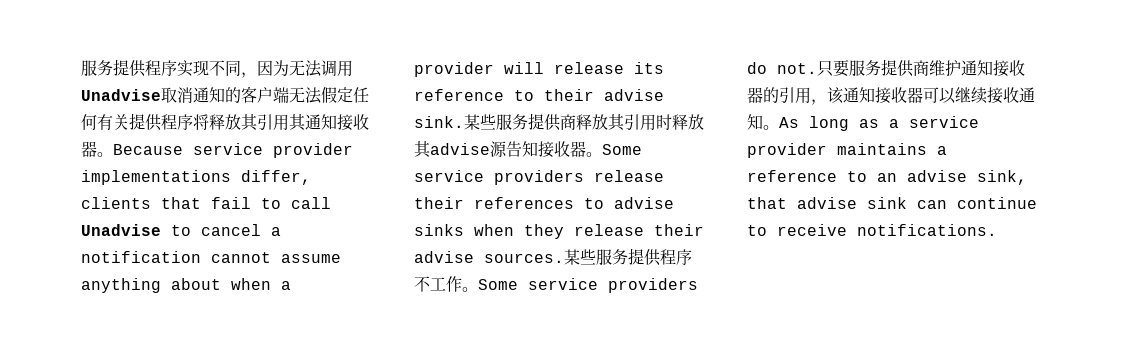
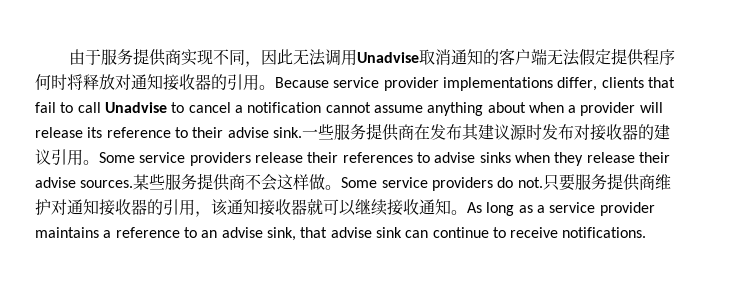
[81,59,177,77] 服务提供程序 -> [69,48,182,66] 由于服务提供商
[273,60,289,76] 为 -> [277,49,294,65] 此
[353,87,369,103] [81,113,369,131] [81,141,97,157] 任何有关提供程序将释放其引用其通知接收器 -> [611,48,676,66] [35,74,259,91] 提供程序何时将释放对通知接收器的引用
[464,113,704,131] [414,141,586,158] 某些服务提供商释放其引用时释放其advise源告知接收器 -> [301,123,670,141] [35,149,83,166] 一些服务提供商在发布其建议源时发布对接收器的建议引用
[660,249,692,265] [414,276,462,292] 程序不工作 -> [229,174,326,191] 商不会这样做
(961, 68) none -> [51,199,67,215] 对
(923, 95) none -> [307,199,323,215] 就

